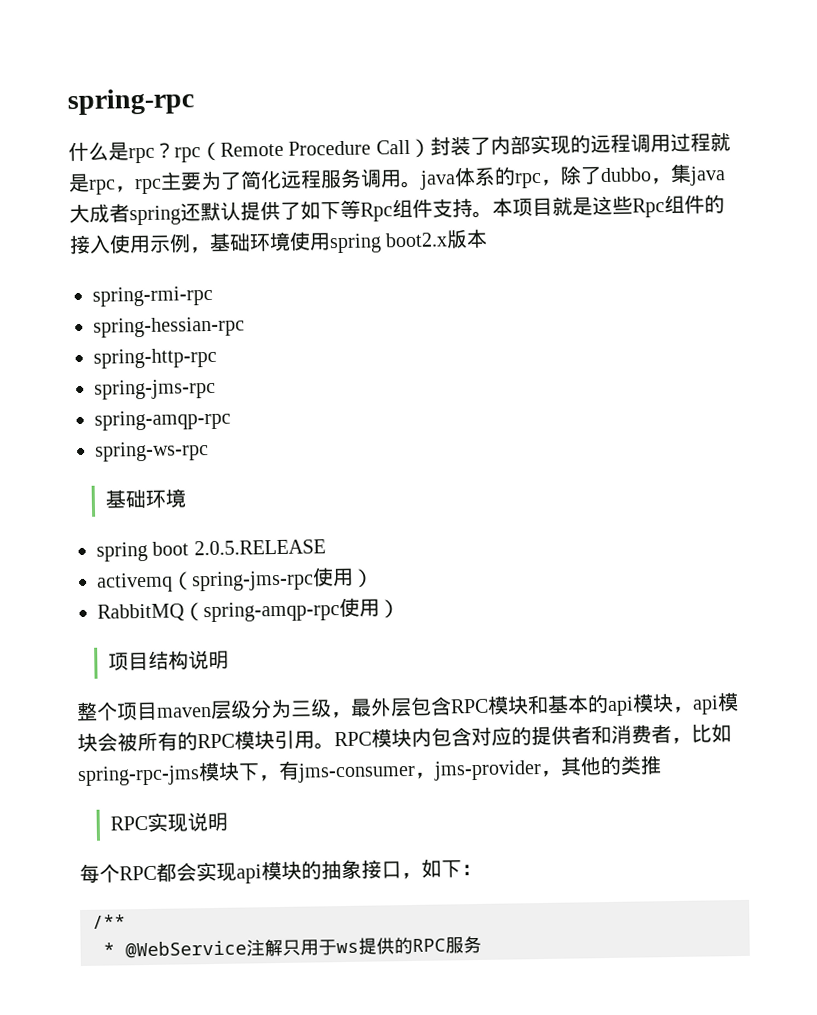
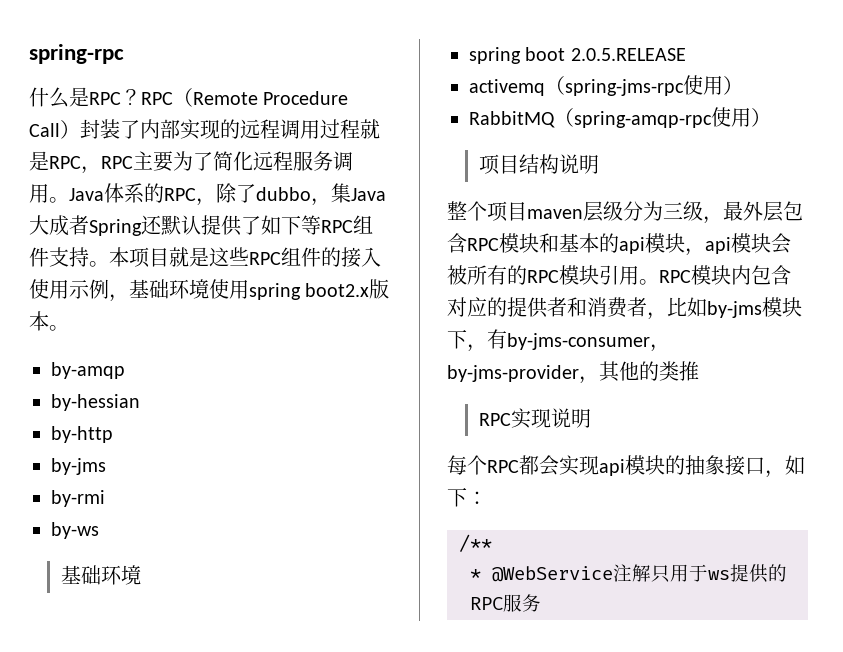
[128,142,201,164] rpc？rpc -> [89,89,173,106] RPC？RPC
[88,178,162,195] rpc，rpc -> [49,156,133,174] RPC，RPC
[419,163,726,190] [69,203,181,226] java体系的rpc，除了dubbo，集java大成者spring -> [69,183,386,206] [29,215,142,236] Java体系的RPC，除了dubbo，集Java大成者Spring
[360,202,393,222] Rpc -> [321,220,353,233] RPC
[632,198,665,218] Rpc -> [249,252,281,265] RPC
[92,285,213,307] [93,316,245,338] [93,347,217,369] [94,378,216,400] [94,409,231,431] [94,441,209,462] // spring-rmi-rpc // spring-hessian-rpc // spring-http-rpc // spring-jms-rpc // spring-amqp-rpc // spring-ws-rpc -> [49,325,69,331] [51,362,125,379] [51,394,140,411] [51,426,113,443] [51,458,106,475] [51,490,105,507] [51,522,99,539] 。 // by-amqp // by-hessian // by-http // by-jms // by-rmi // by-ws
[77,765,200,787] spring-rpc-jms -> [707,301,762,318] by-jms
[297,760,542,783] jms-consumer，jms-provider -> [507,333,670,352] [447,365,579,382] by-jms-consumer，by-jms-provider

